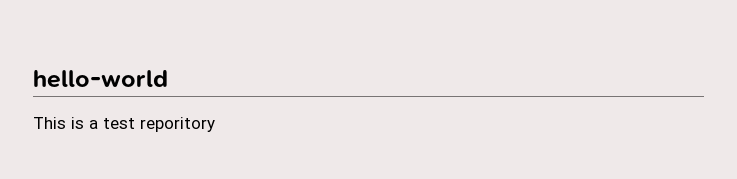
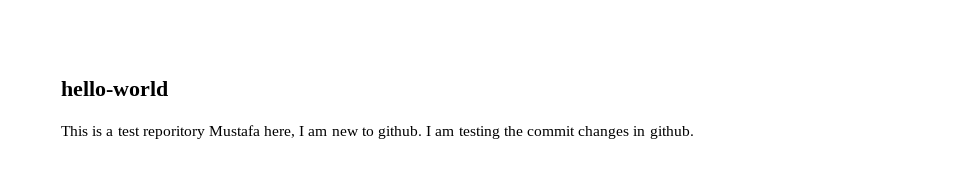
(215, 124) none -> [208,125,694,139] Mustafa here, I am new to github. I am testing the commit changes in github.

